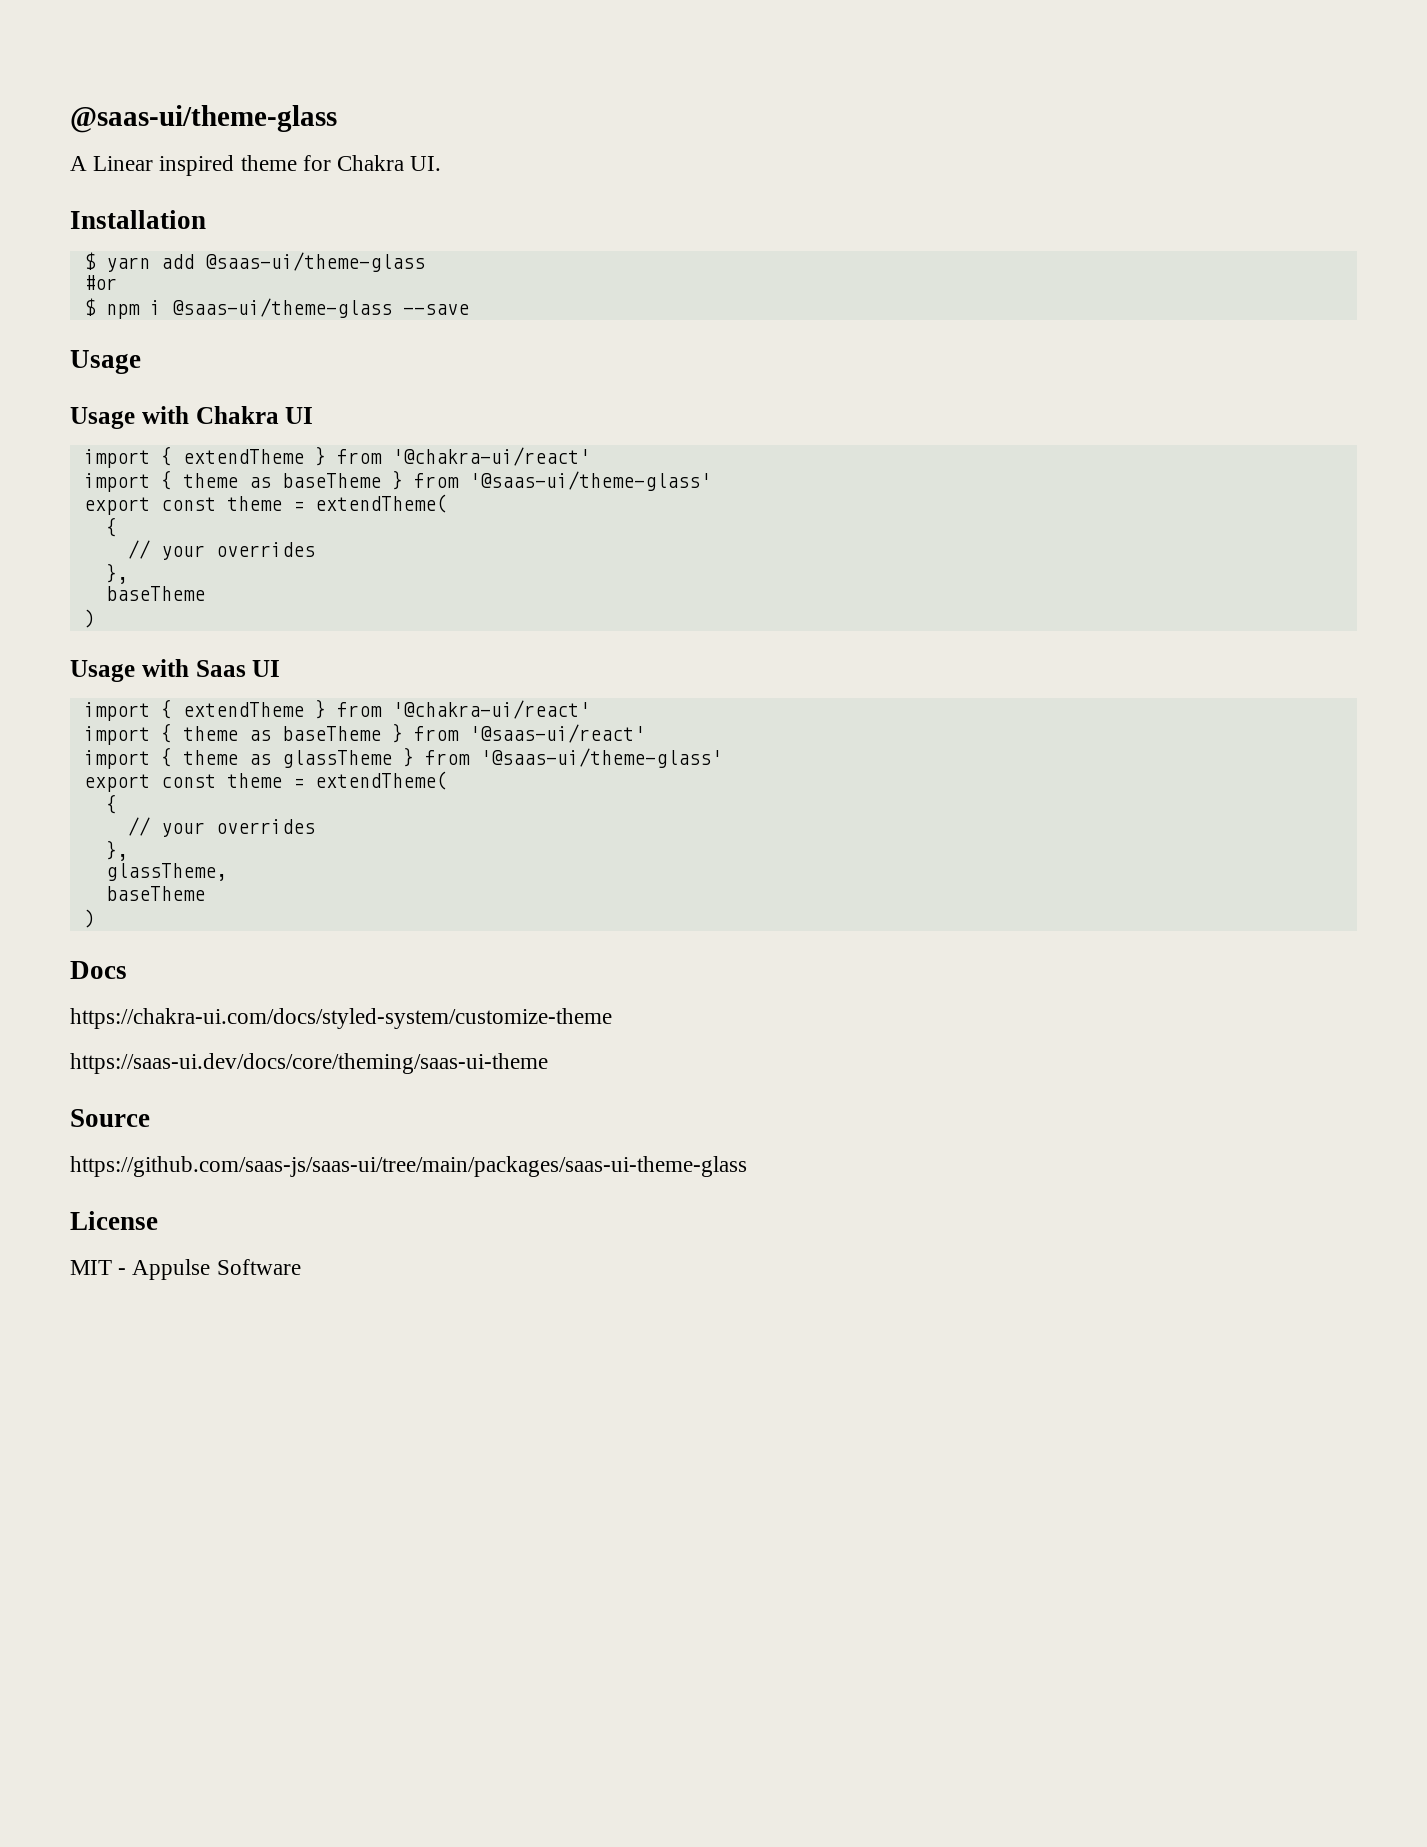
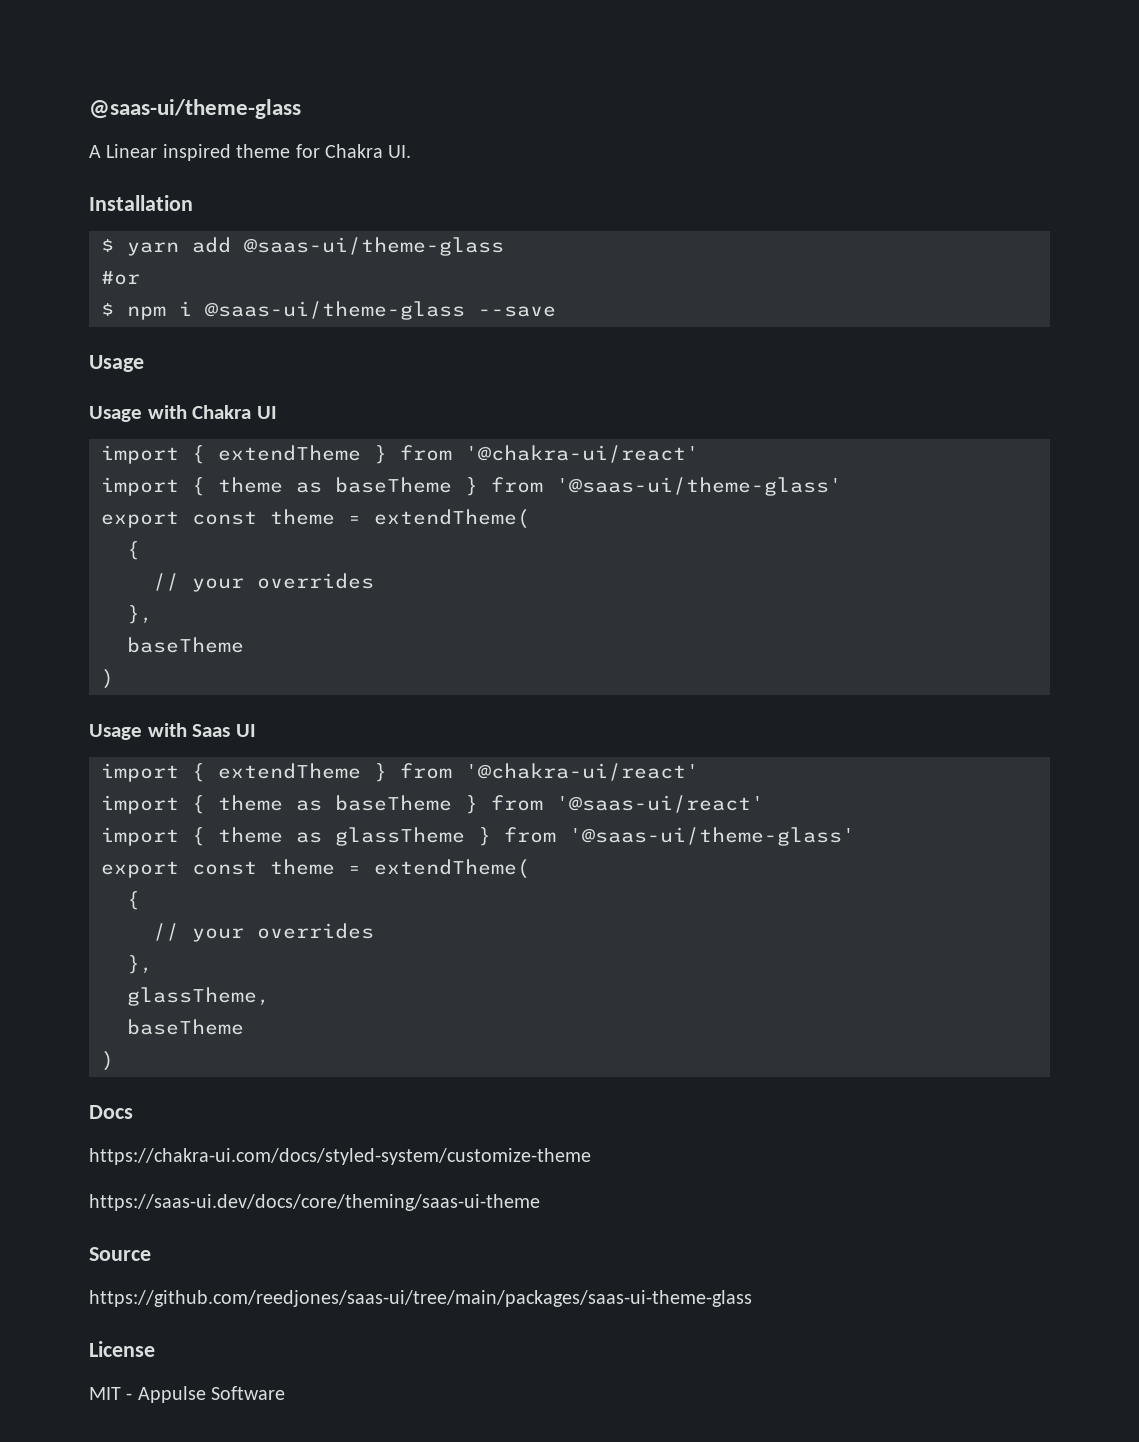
[70,1156,747,1177] https://github.com/saas-js/saas-ui/tree/main/packages/saas-ui-theme-glass -> [89,1290,752,1307] https://github.com/reedjones/saas-ui/tree/main/packages/saas-ui-theme-glass

